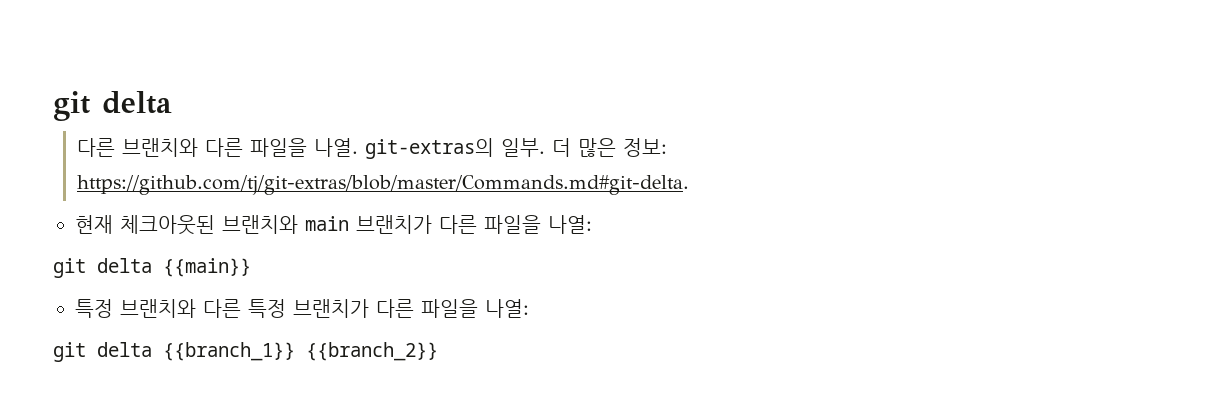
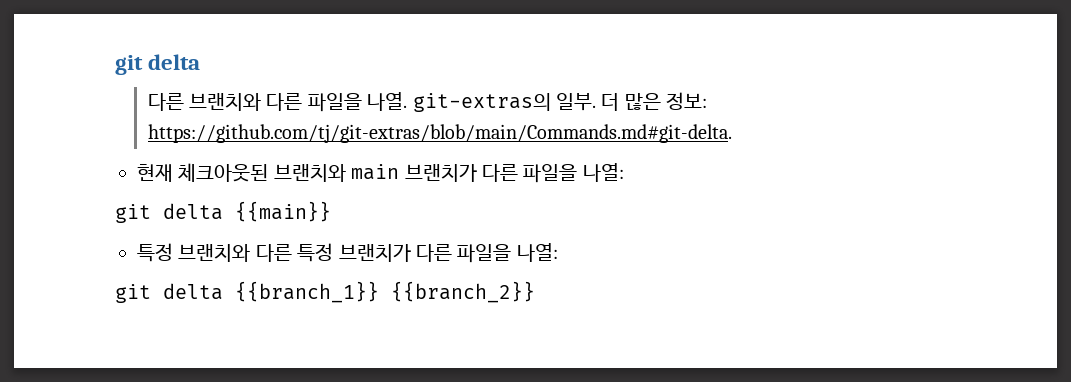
[77,175,690,195] https://github.com/tj/git-extras/blob/master/Commands.md#git-delta. -> [147,124,732,143] https://github.com/tj/git-extras/blob/main/Commands.md#git-delta.

